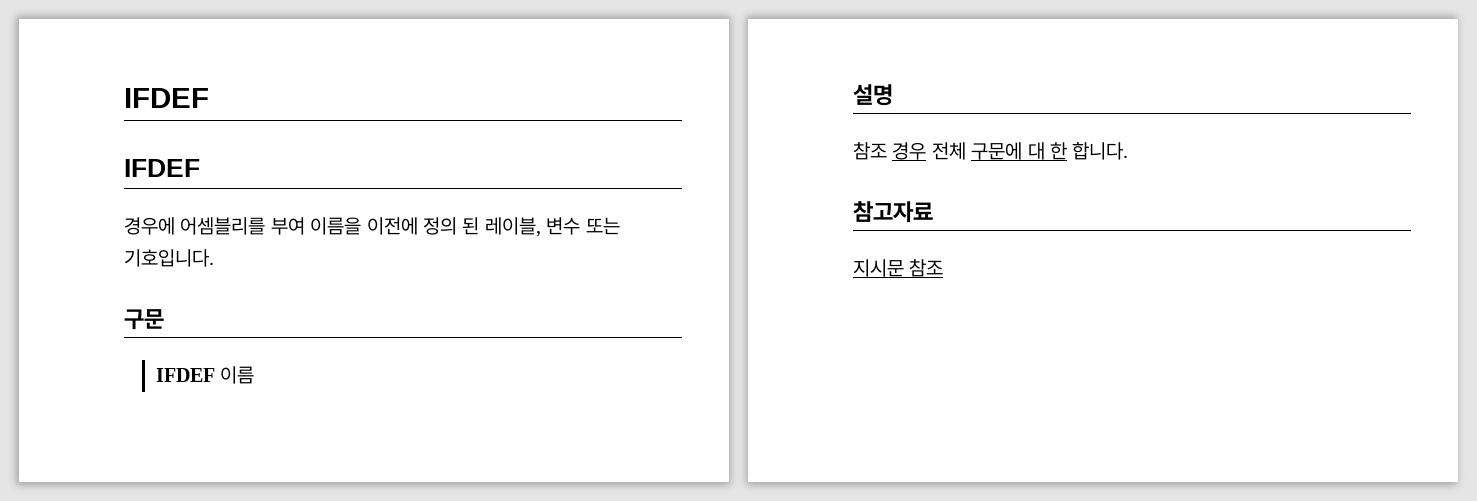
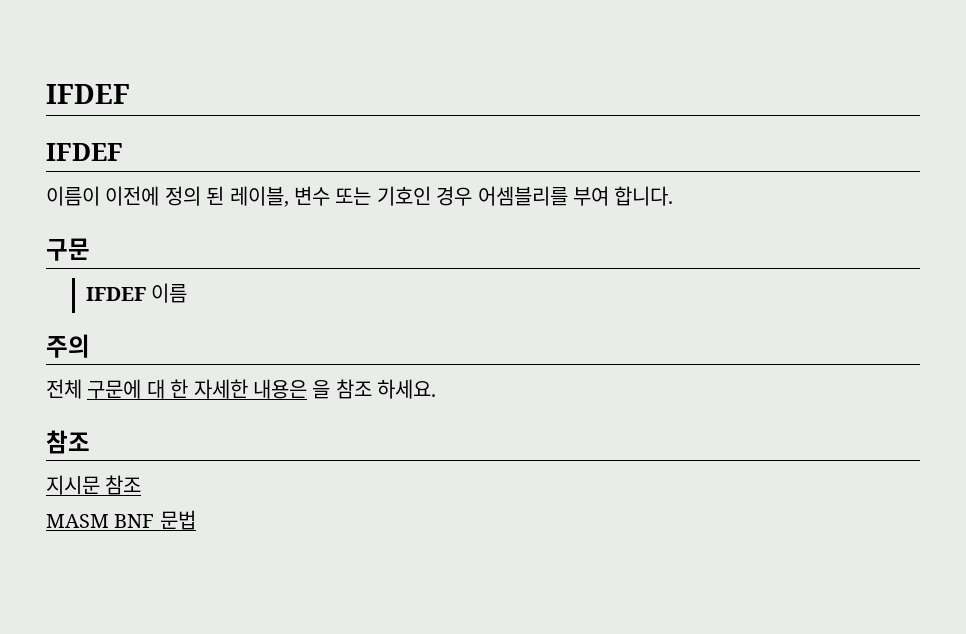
[124,217,362,235] 경우에 어셈블리를 부여 이름을 -> [46,186,100,206] 이름이
[124,249,214,267] 기호입니다. -> [376,186,674,206] 기호인 경우 어셈블리를 부여 합니다.
[853,84,893,106] [853,142,927,160] 설명 // 참조 경우 -> [46,334,90,358] 주의 //
[1072,142,1129,160] [853,201,933,223] 합니다. // 참고자료 -> [193,379,437,399] [46,430,90,454] 자세한 내용은 을 참조 하세요. // 참조
(944, 268) none -> [46,510,196,530] // MASM BNF 문법

